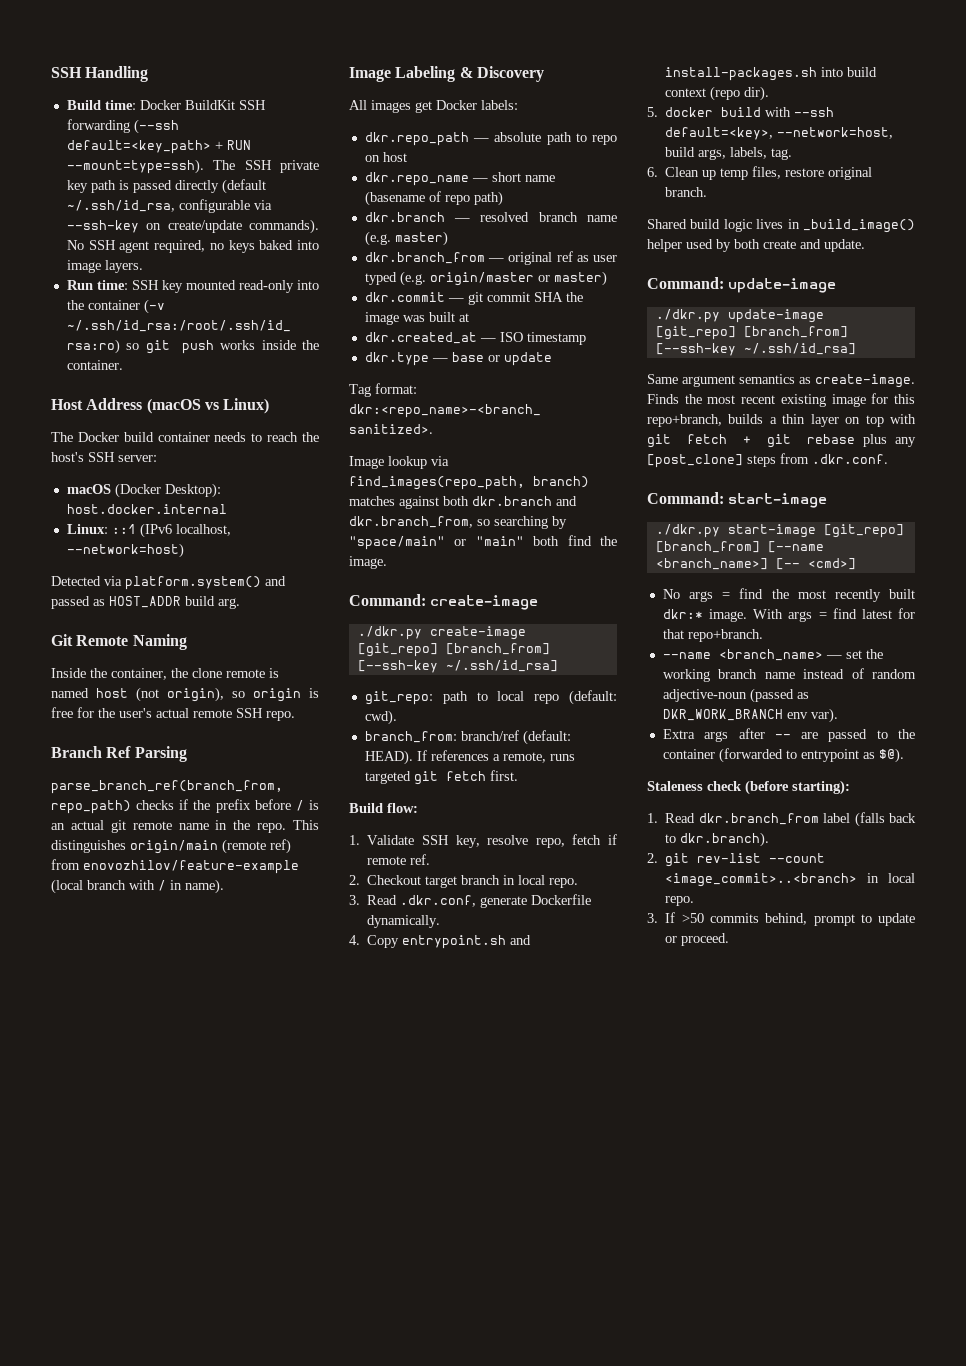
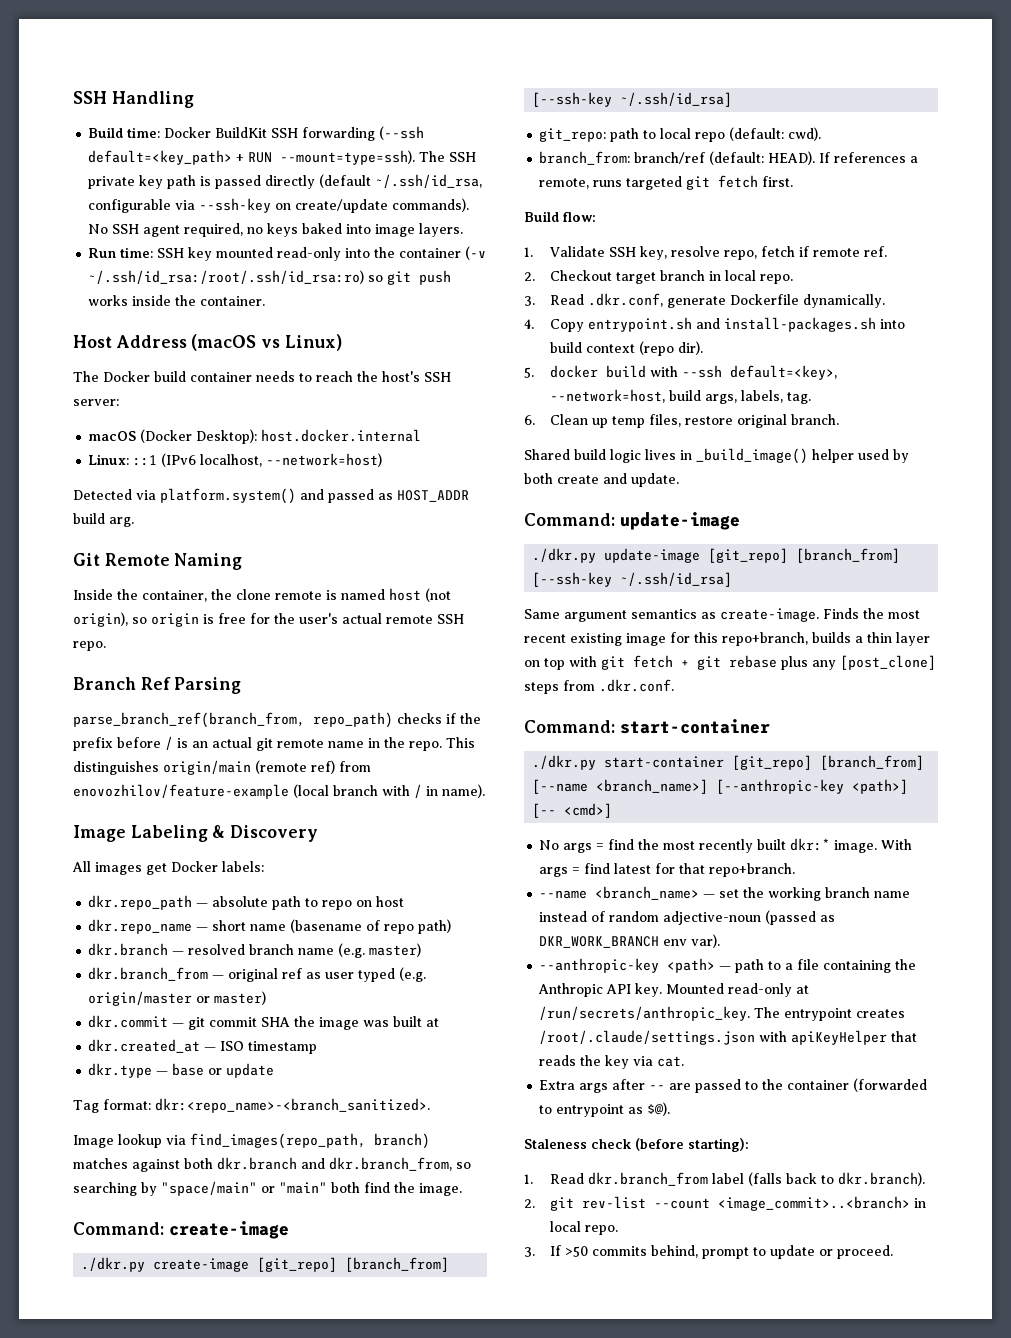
[728,493,828,508] [655,524,816,538] start-image // ./dkr.py start-image -> [619,719,770,734] [532,755,725,770] start-container // ./dkr.py start-container
(768, 564) none -> [716,779,909,794] [--anthropic-key <path>]
(838, 715) none -> [539,958,917,973] [538,983,810,997] [539,1006,906,1021] [539,1030,918,1045] [539,1055,685,1069] // --anthropic-key <path> — path to a file containing the Anthropic API key. Mounted read-only at /run/secrets/anthropic_key. The entrypoint creates /root/.claude/settings.json with apiKeyHelper that reads the key via cat.

